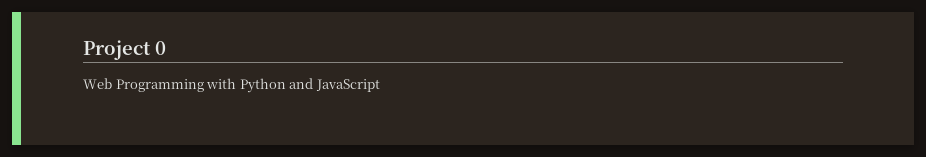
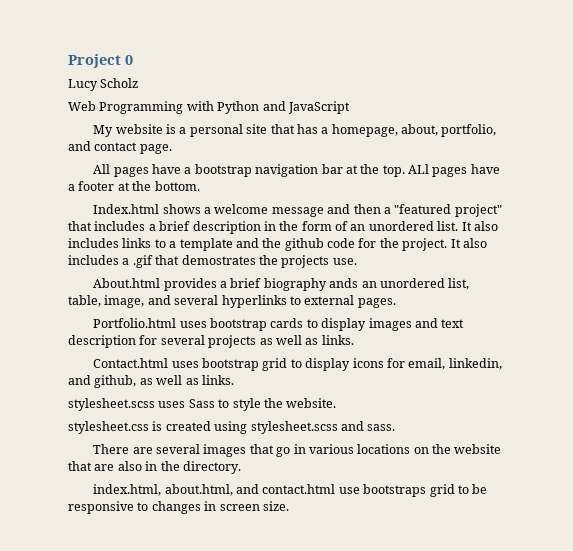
(166, 48) none -> [68,78,139,91] // Lucy Scholz
(380, 85) none -> [93,124,497,137] [68,141,172,154] [93,164,500,177] [68,181,200,191] [93,204,502,217] [68,221,498,234] [68,238,487,251] [68,255,357,268] [93,278,470,291] [68,295,396,308] [93,318,465,331] [68,335,354,348] [93,358,502,371] [68,375,234,388] [68,398,337,411] [68,421,396,434] [93,444,502,457] [68,461,241,474] [93,484,488,497] [68,501,289,514] // My website is a personal site that has a homepage, about, portfolio, and contact page. // All pages have a bootstrap navigation bar at the top. ALl pages have a footer at the bottom. // Index.html shows a welcome message and then a "featured project" that includes a brief description in the form of an unordered list. It also includes links to a template and the github code for the project. It also includes a .gif that demostrates the projects use. // About.html provides a brief biography ands an unordered list, table, image, and several hyperlinks to external pages. // Portfolio.html uses bootstrap cards to display images and text description for several projects as well as links. // Contact.html uses bootstrap grid to display icons for email, linkedin, and github, as well as links. // stylesheet.scss uses Sass to style the website. // stylesheet.css is created using stylesheet.scss and sass. // There are several images that go in various locations on the website that are also in the directory. // index.html, about.html, and contact.html use bootstraps grid to be responsive to changes in screen size.

